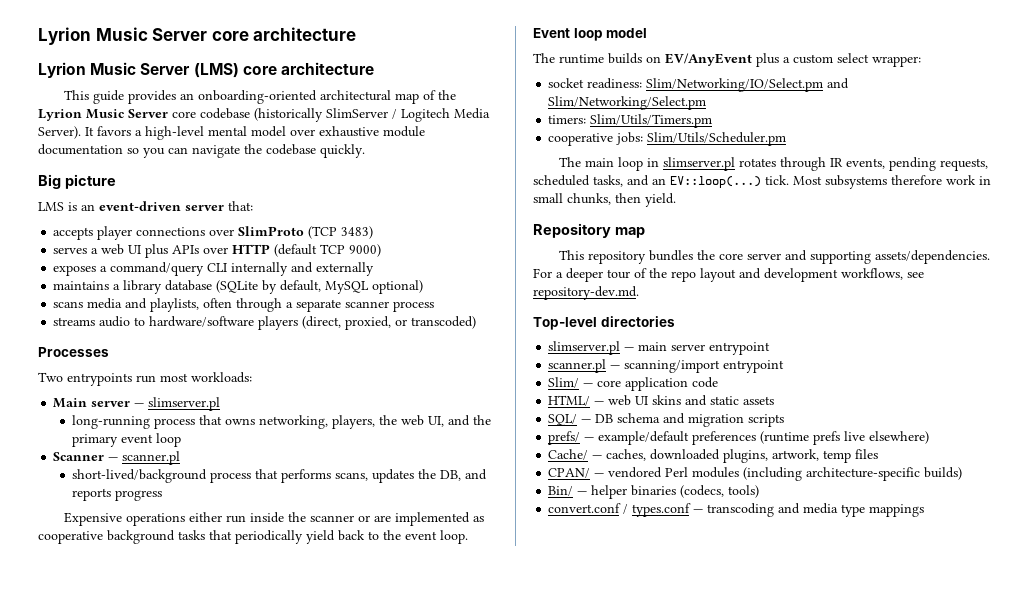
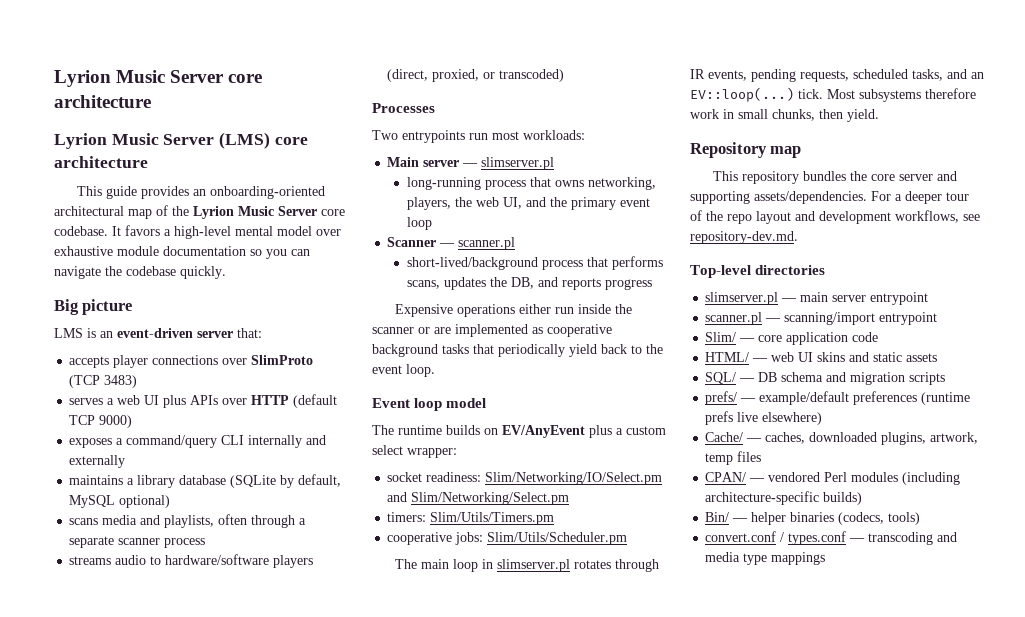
[200,108,490,122] [38,126,81,139] codebase (historically SlimServer / Logitech Media Server). -> [54,226,108,236] codebase.

